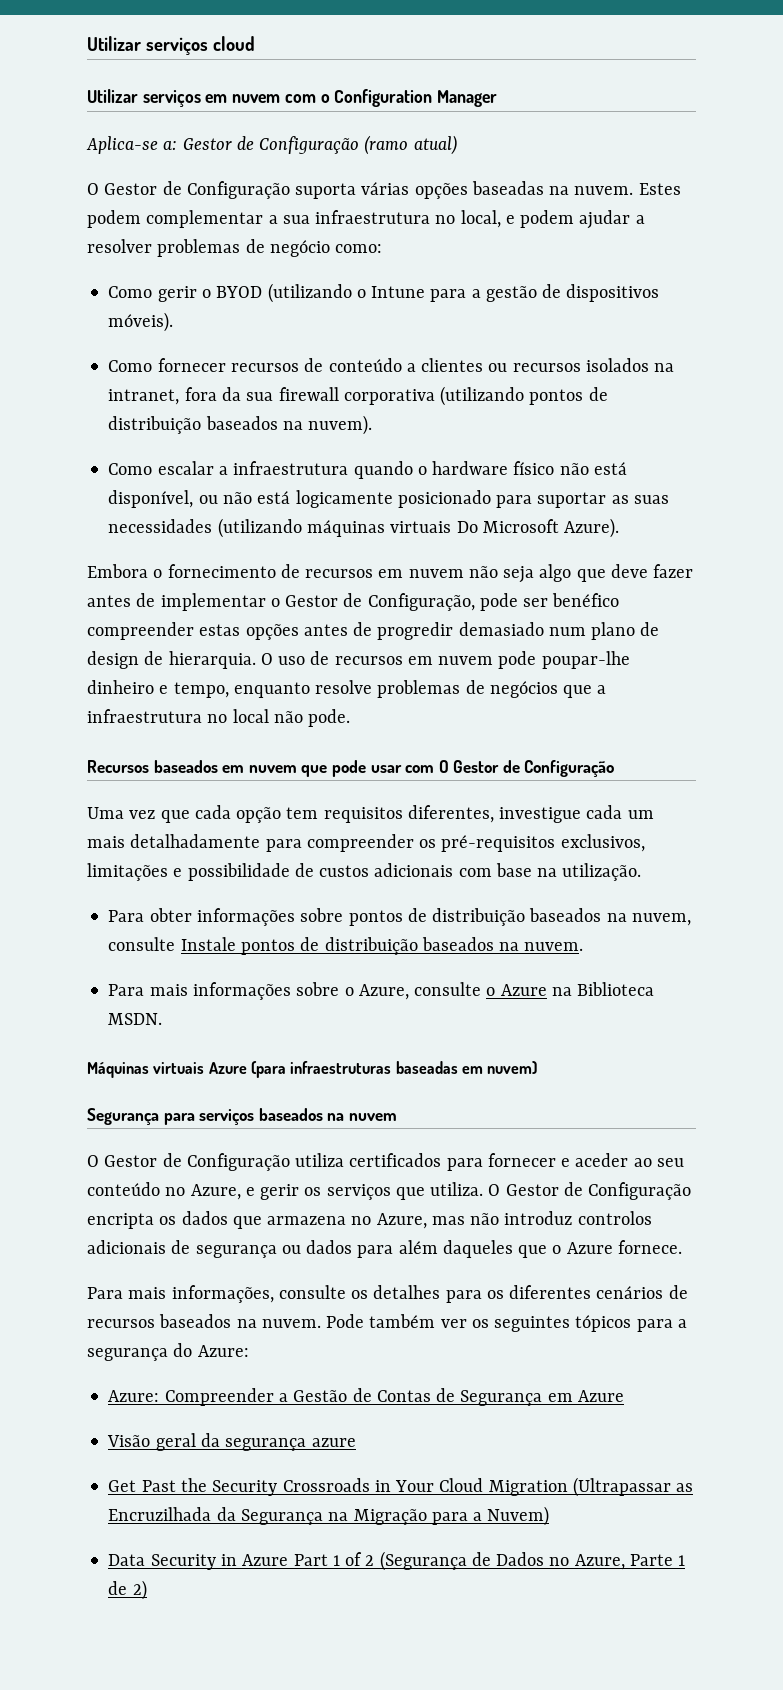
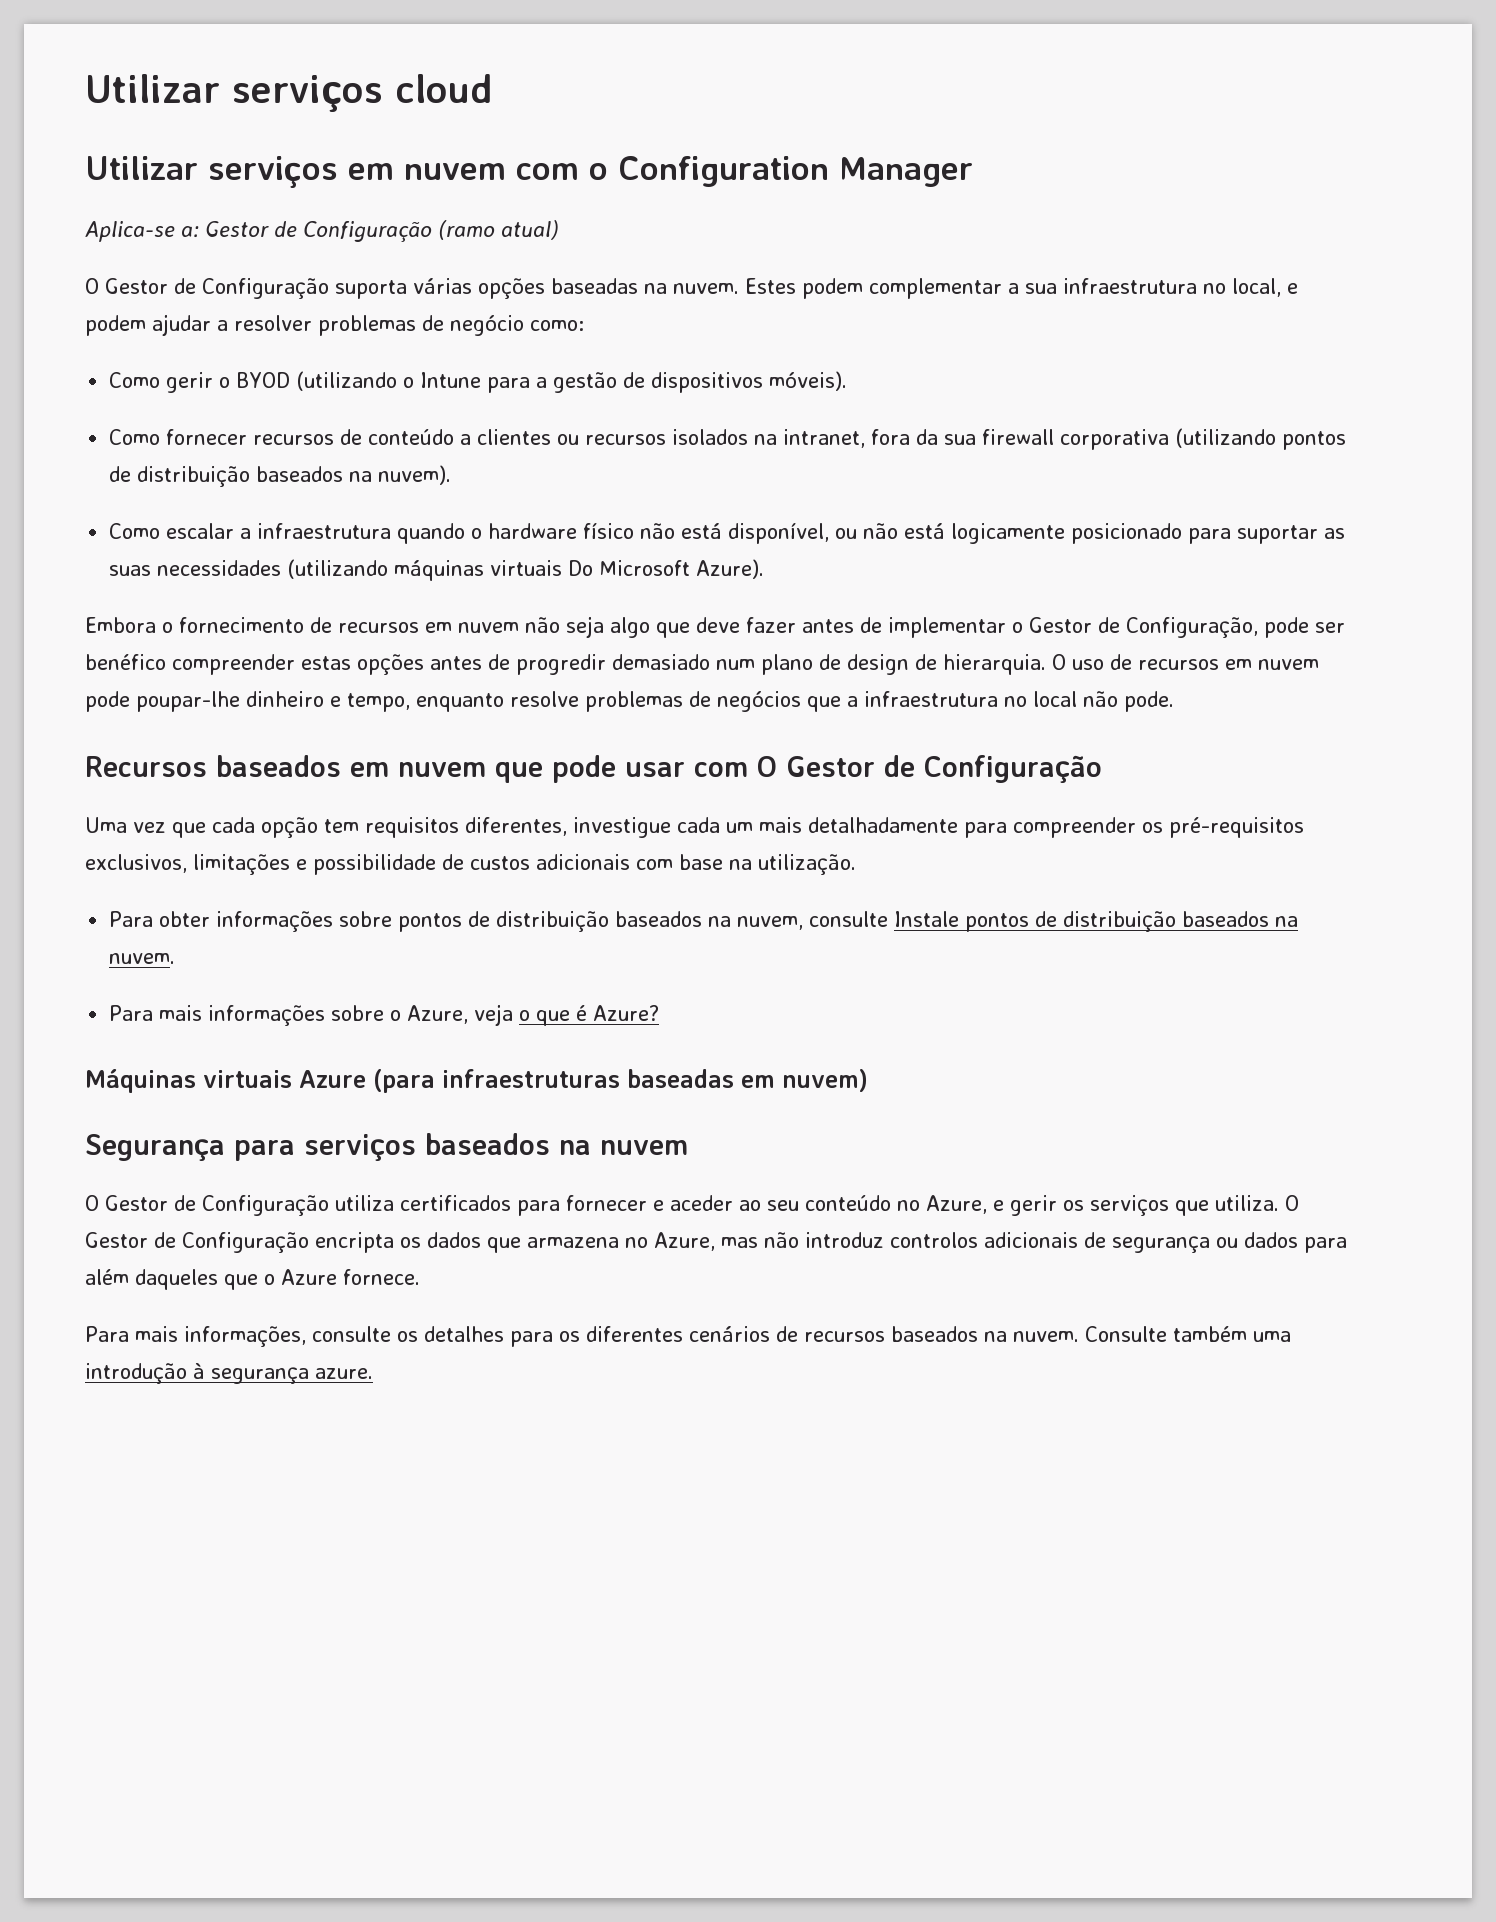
[414,982,655,996] [108,1013,163,1025] consulte o Azure na Biblioteca MSDN. -> [474,1004,660,1026] veja o que é Azure?
[326,1314,687,1332] [87,1343,249,1361] [108,1388,624,1406] [107,1433,356,1451] [108,1477,694,1497] [108,1506,550,1526] [108,1551,686,1571] [108,1580,147,1600] Pode também ver os seguintes tópicos para a segurança do Azure: // Azure: Compreender a Gestão de Contas de Segurança em Azure // Visão geral da segurança azure // Get Past the Security Crossroads in Your Cloud Migration (Ultrapassar as Encruzilhada da Segurança na Migração para a Nuvem) // Data Security in Azure Part 1 of 2 (Segurança de Dados no Azure, Parte 1 de 2) -> [1085,1326,1291,1342] [85,1363,373,1384] Consulte também uma introdução à segurança azure.

